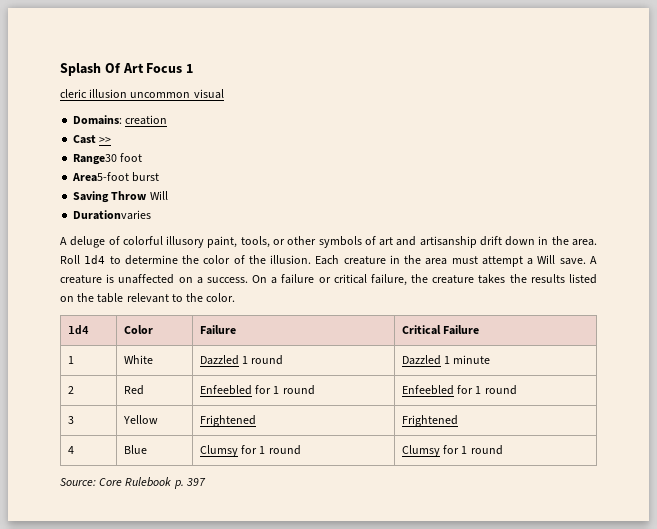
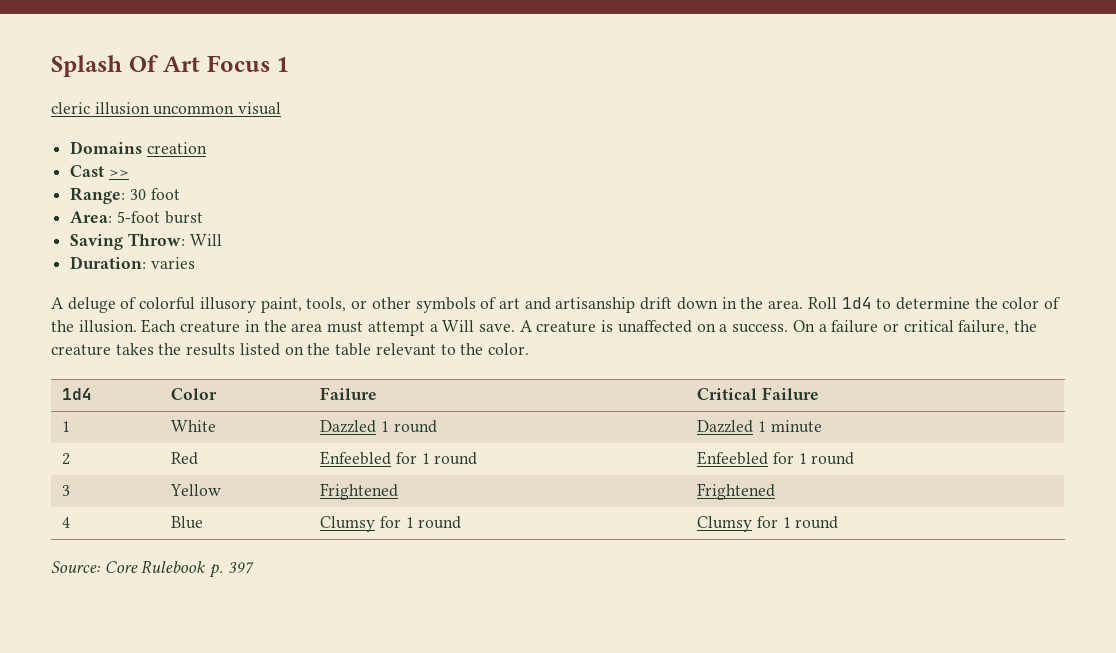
[73,115,123,125] Domains: -> [70,141,143,154] Domains
[73,154,118,165] Range30 -> [70,187,146,204] Range: 30
[72,172,130,182] Area5-foot -> [70,211,160,223] Area: 5-foot
[111,191,148,200] Throw -> [127,233,185,246] Throw:
[73,210,152,220] Durationvaries -> [70,256,195,269] Duration: varies

